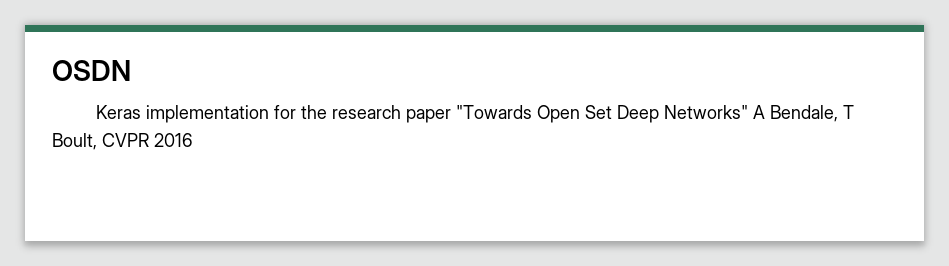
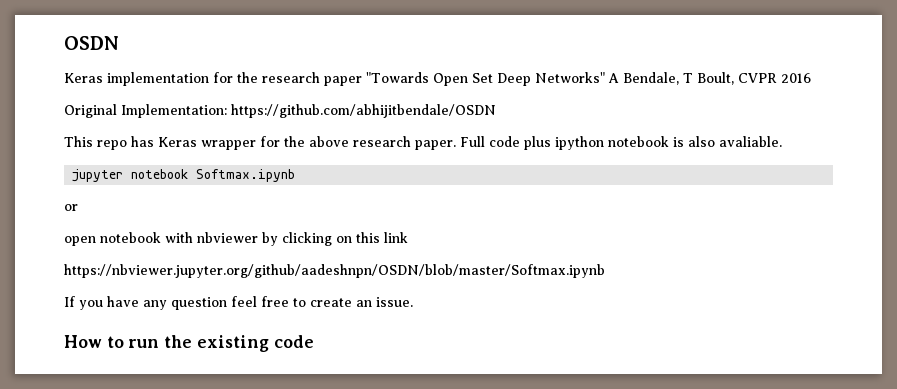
(193, 140) none -> [64,104,496,118] [64,136,782,150] [72,169,296,182] [64,204,78,211] [64,232,408,246] [64,264,605,278] [64,296,413,310] [64,335,314,352] // Original Implementation: https://github.com/abhijitbendale/OSDN // This repo has Keras wrapper for the above research paper. Full code plus ipython notebook is also avaliable. // jupyter notebook Softmax.ipynb // or // open notebook with nbviewer by clicking on this link // https://nbviewer.jupyter.org/github/aadeshnpn/OSDN/blob/master/Softmax.ipynb // If you have any question feel free to create an issue. // How to run the existing code

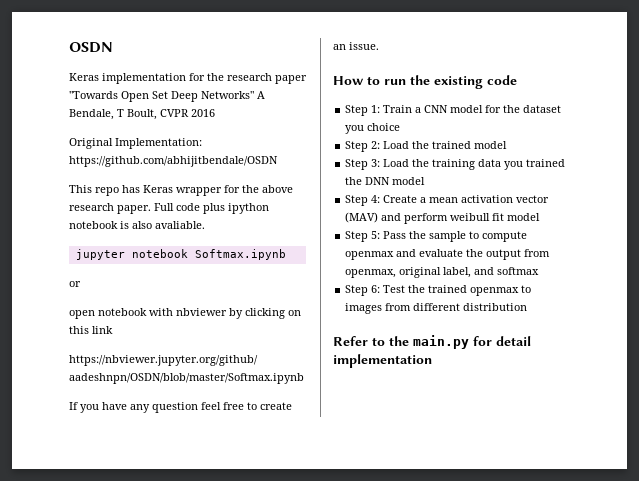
(314, 341) none -> [345,105,562,116] [345,123,401,134] [345,141,508,152] [345,159,566,170] [345,177,426,185] [345,195,550,206] [345,212,541,224] [345,231,528,242] [345,249,551,260] [345,267,540,278] [345,285,532,296] [345,303,528,314] [333,335,531,349] [333,354,432,368] // Step 1: Train a CNN model for the dataset you choice // Step 2: Load the trained model // Step 3: Load the training data you trained the DNN model // Step 4: Create a mean activation vector (MAV) and perform weibull fit model // Step 5: Pass the sample to compute openmax and evaluate the output from openmax, original label, and softmax // Step 6: Test the trained openmax to images from different distribution // Refer to the main.py for detail implementation

